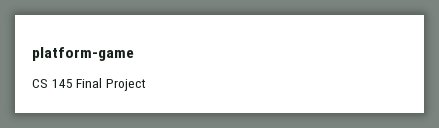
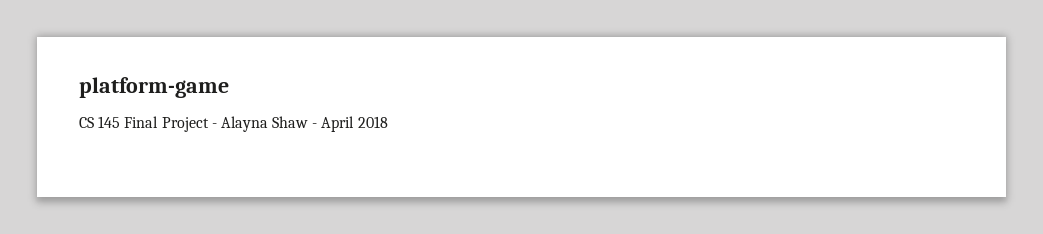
(146, 85) none -> [211,116,388,132] - Alayna Shaw - April 2018

